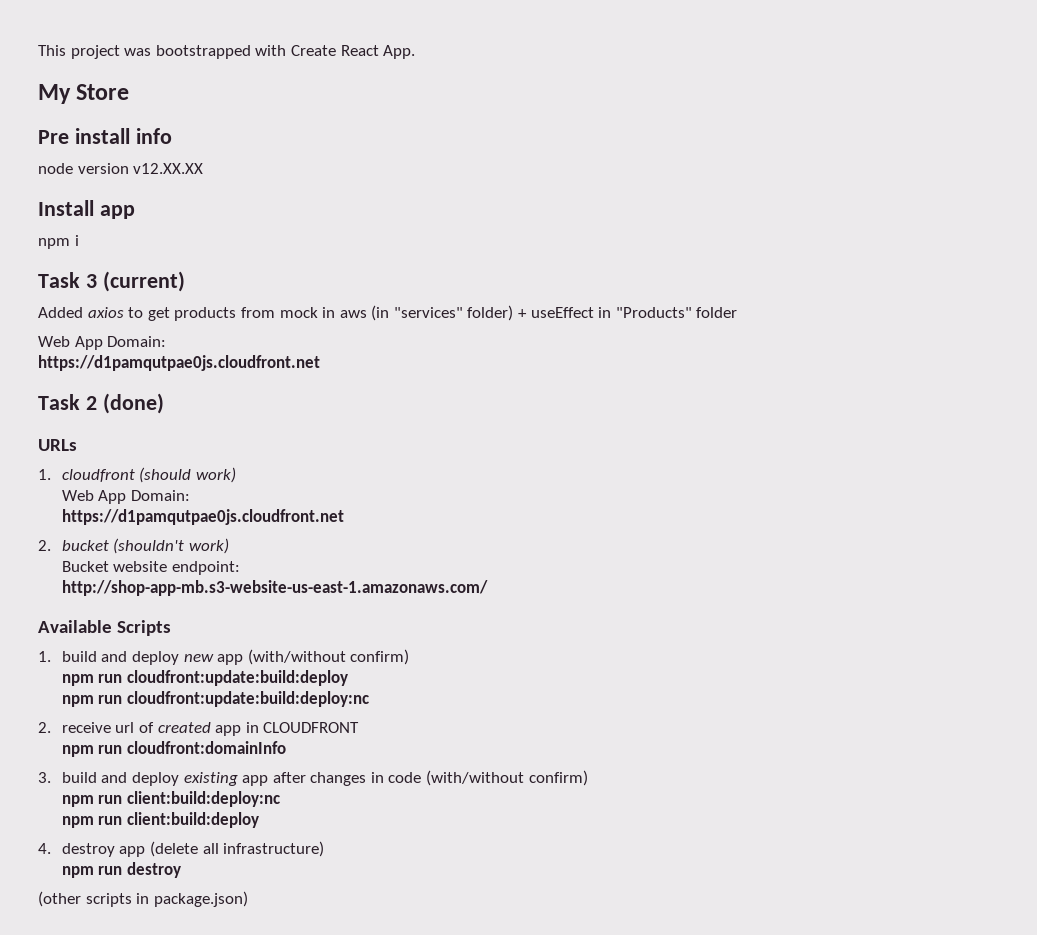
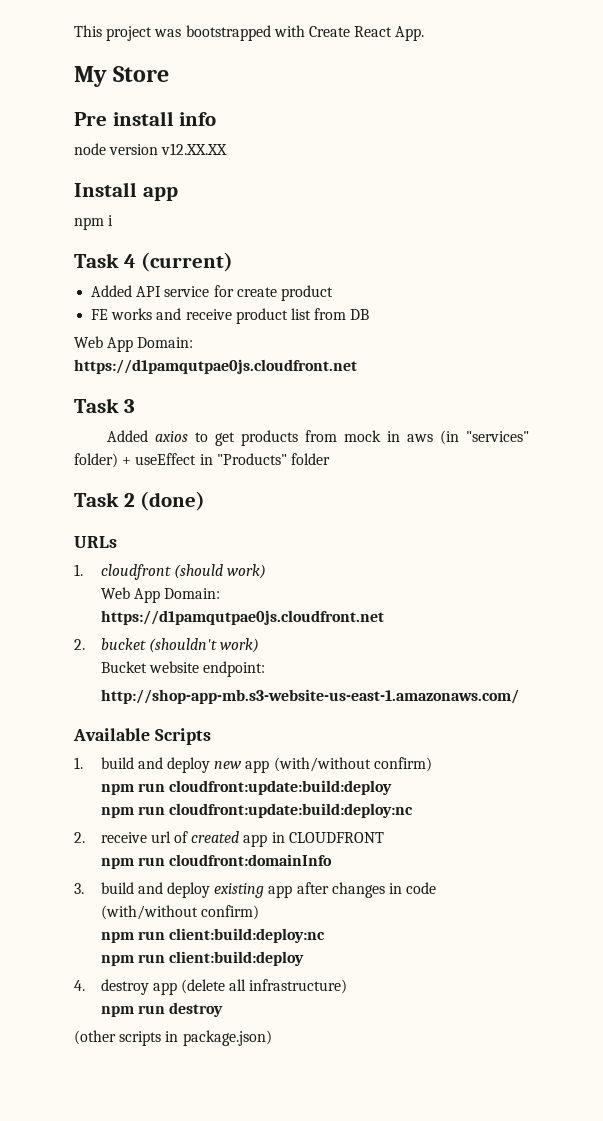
(79, 240) none -> [74,252,234,272] [91,285,333,301] [91,308,370,324] [74,336,194,352] [74,359,357,374] // Task 4 (current) // Added API service for create product // FE works and receive product list from DB // Web App Domain: // https://d1pamqutpae0js.cloudfront.net
[102,271,185,292] (current) -> (135, 406) none
[38,336,167,350] [38,355,320,371] // Web App Domain: // https://d1pamqutpae0js.cloudfront.net -> (330, 459) none

